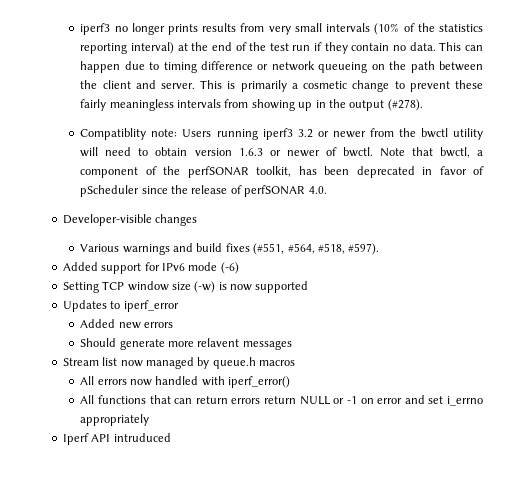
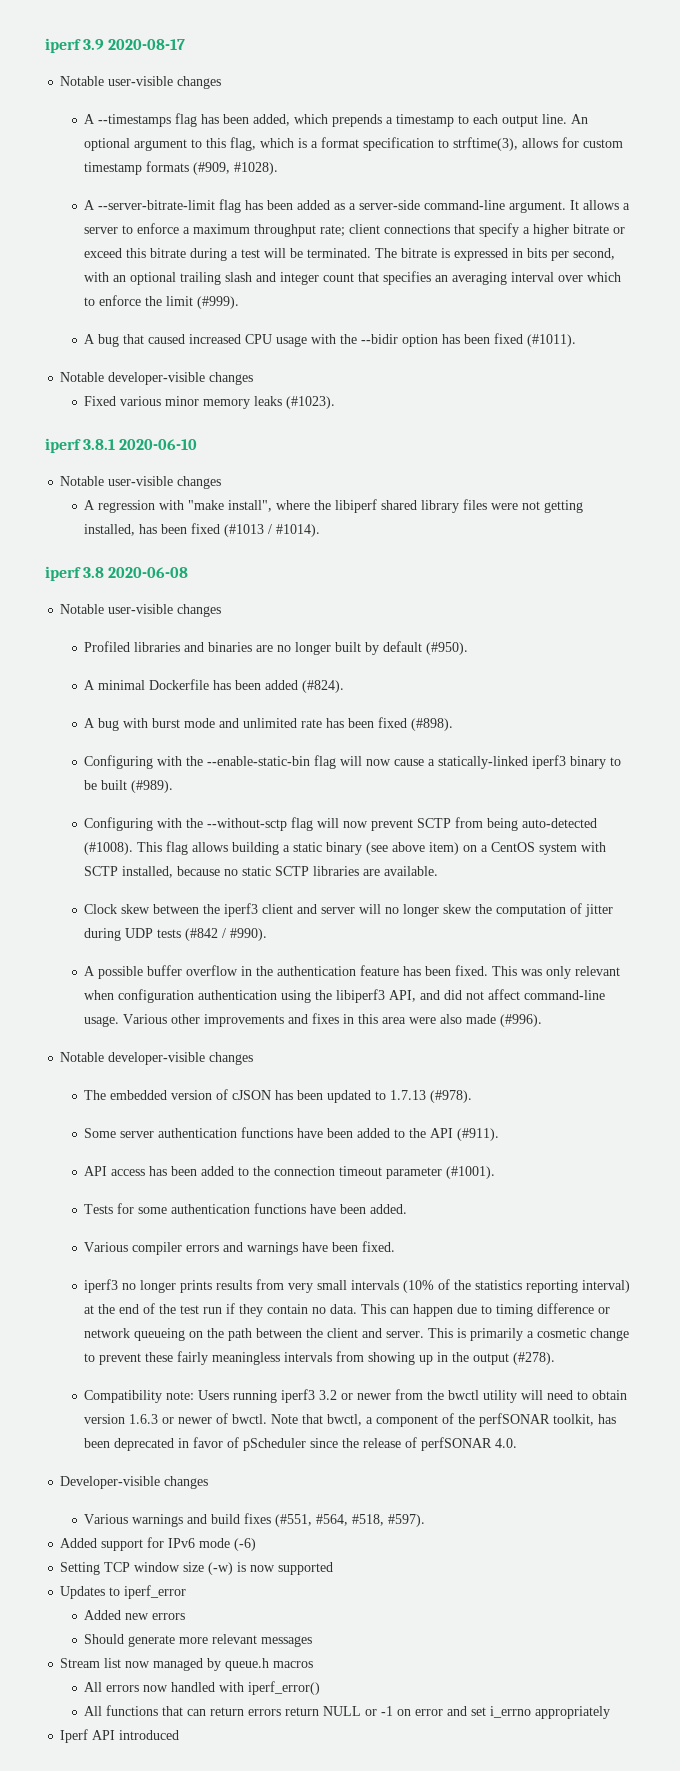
(80, 29) none -> [45,38,186,53] [60,76,222,89] [84,113,589,127] [84,137,624,151] [84,161,279,175] [84,199,631,213] [84,223,626,237] [84,248,616,261] [84,271,622,285] [84,295,240,309] [84,333,577,347] [60,372,254,385] [84,396,336,409] [45,438,198,453] [60,476,222,489] [84,499,584,513] [84,523,321,537] [45,566,189,581] [60,604,222,617] [84,641,469,655] [84,679,345,693] [84,717,454,731] [84,755,622,769] [84,780,174,793] [84,817,598,831] [84,841,607,855] [84,866,439,878] [84,903,614,917] [84,928,268,941] [84,965,621,979] [84,989,606,1003] [84,1013,543,1027] [60,1052,254,1065] [84,1089,473,1103] [84,1127,500,1141] [84,1166,496,1179] [84,1203,408,1214] [84,1241,396,1255] iperf 3.9 2020-08-17 // Notable user-visible changes // A --timestamps flag has been added, which prepends a timestamp to each output line. An optional argument to this flag, which is a format specification to strftime(3), allows for custom timestamp formats (#909, #1028). // A --server-bitrate-limit flag has been added as a server-side command-line argument. It allows a server to enforce a maximum throughput rate; client connections that specify a higher bitrate or exceed this bitrate during a test will be terminated. The bitrate is expressed in bits per second, with an optional trailing slash and integer count that specifies an averaging interval over which to enforce the limit (#999). // A bug that caused increased CPU usage with the --bidir option has been fixed (#1011). // Notable developer-visible changes // Fixed various minor memory leaks (#1023). // iperf 3.8.1 2020-06-10 // Notable user-visible changes // A regression with "make install", where the libiperf shared library files were not getting installed, has been fixed (#1013 / #1014). // iperf 3.8 2020-06-08 // Notable user-visible changes // Profiled libraries and binaries are no longer built by default (#950). // A minimal Dockerfile has been added (#824). // A bug with burst mode and unlimited rate has been fixed (#898). // Configuring with the --enable-static-bin flag will now cause a statically-linked iperf3 binary to be built (#989). // Configuring with the --without-sctp flag will now prevent SCTP from being auto-detected (#1008). This flag allows building a static binary (see above item) on a CentOS system with SCTP installed, because no static SCTP libraries are available. // Clock skew between the iperf3 client and server will no longer skew the computation of jitter during UDP tests (#842 / #990). // A possible buffer overflow in the authentication feature has been fixed. This was only relevant when configuration authentication using the libiperf3 API, and did not affect command-line usage. Various other improvements and fixes in this area were also made (#996). // Notable developer-visible changes // The embedded version of cJSON has been updated to 1.7.13 (#978). // Some server authentication functions have been added to the API (#911). // API access has been added to the connection timeout parameter (#1001). // Tests for some authentication functions have been added. // Various compiler errors and warnings have been fixed. //
[80,128,147,140] Compatiblity -> [84,1390,163,1403] Compatibility
[197,338,240,347] relavent -> [212,1634,258,1644] relevant
[113,433,171,442] intruduced -> [119,1730,180,1740] introduced

